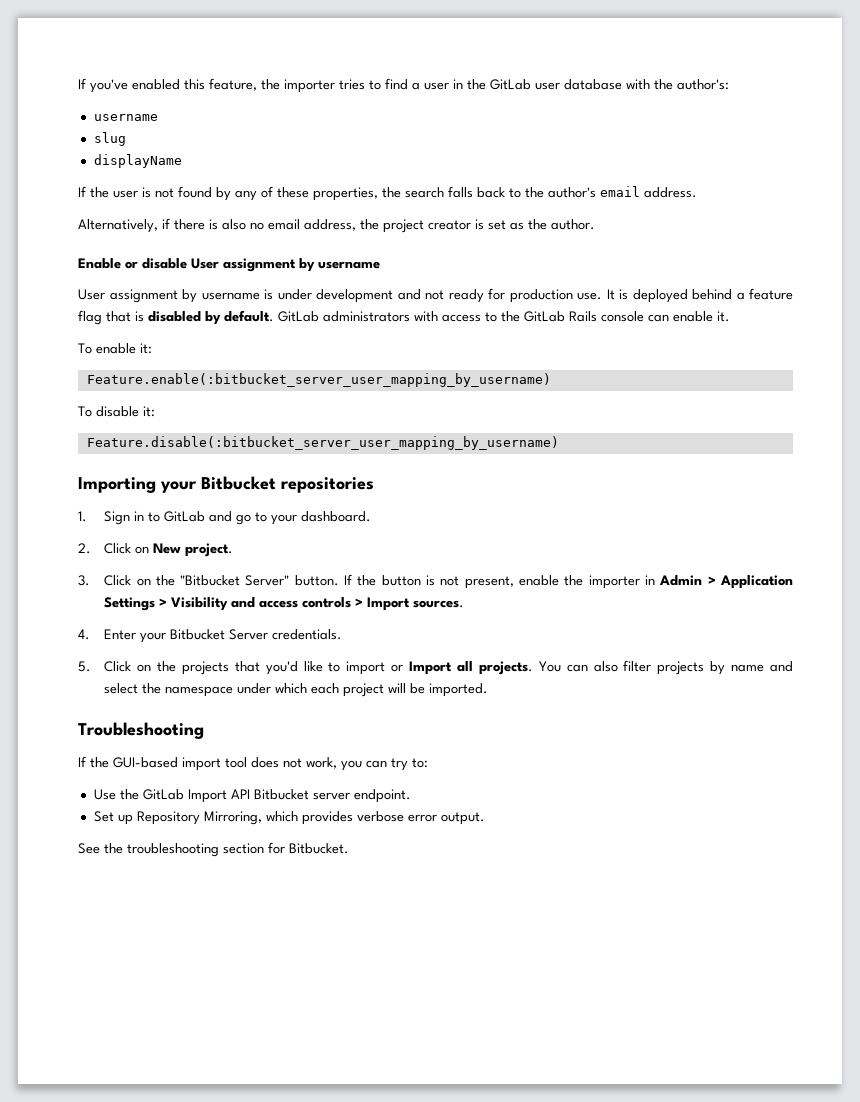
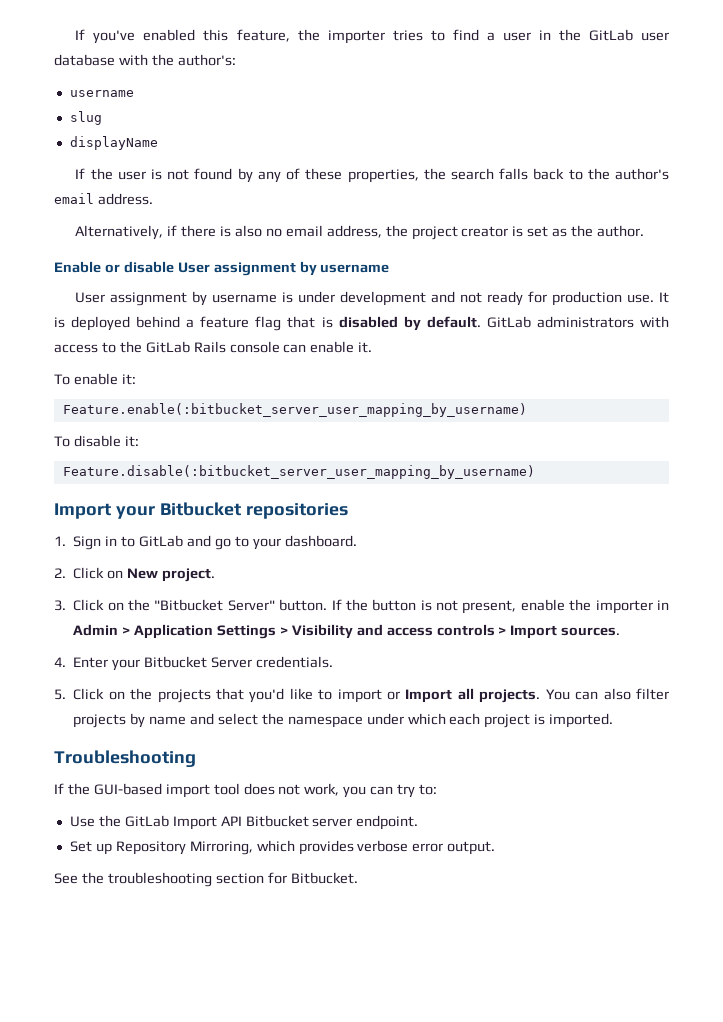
[78,477,156,493] Importing -> [54,503,111,519] Import
[388,683,426,694] will be -> [534,714,546,725] is

